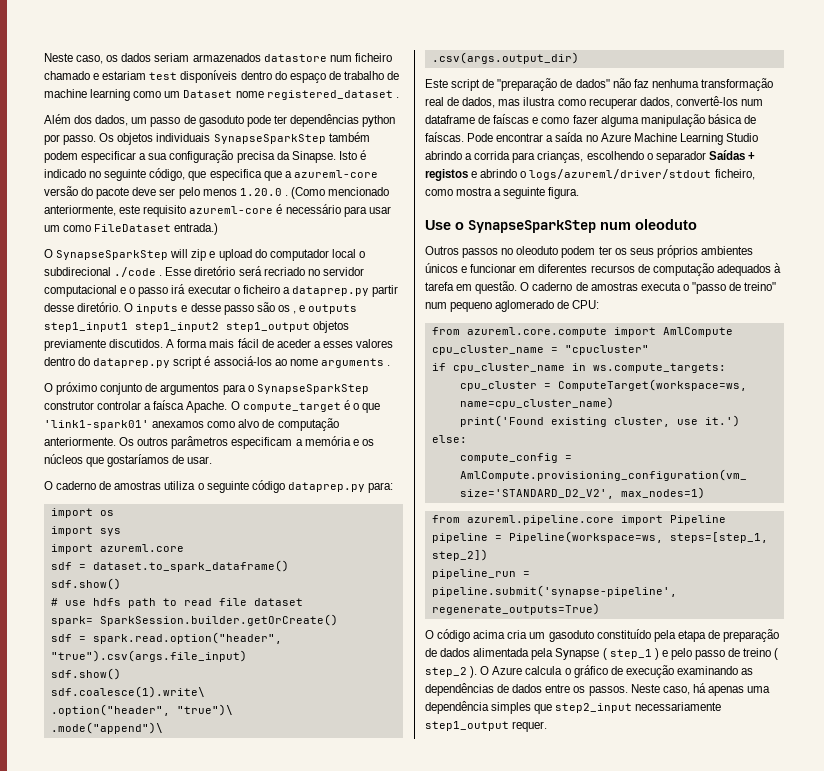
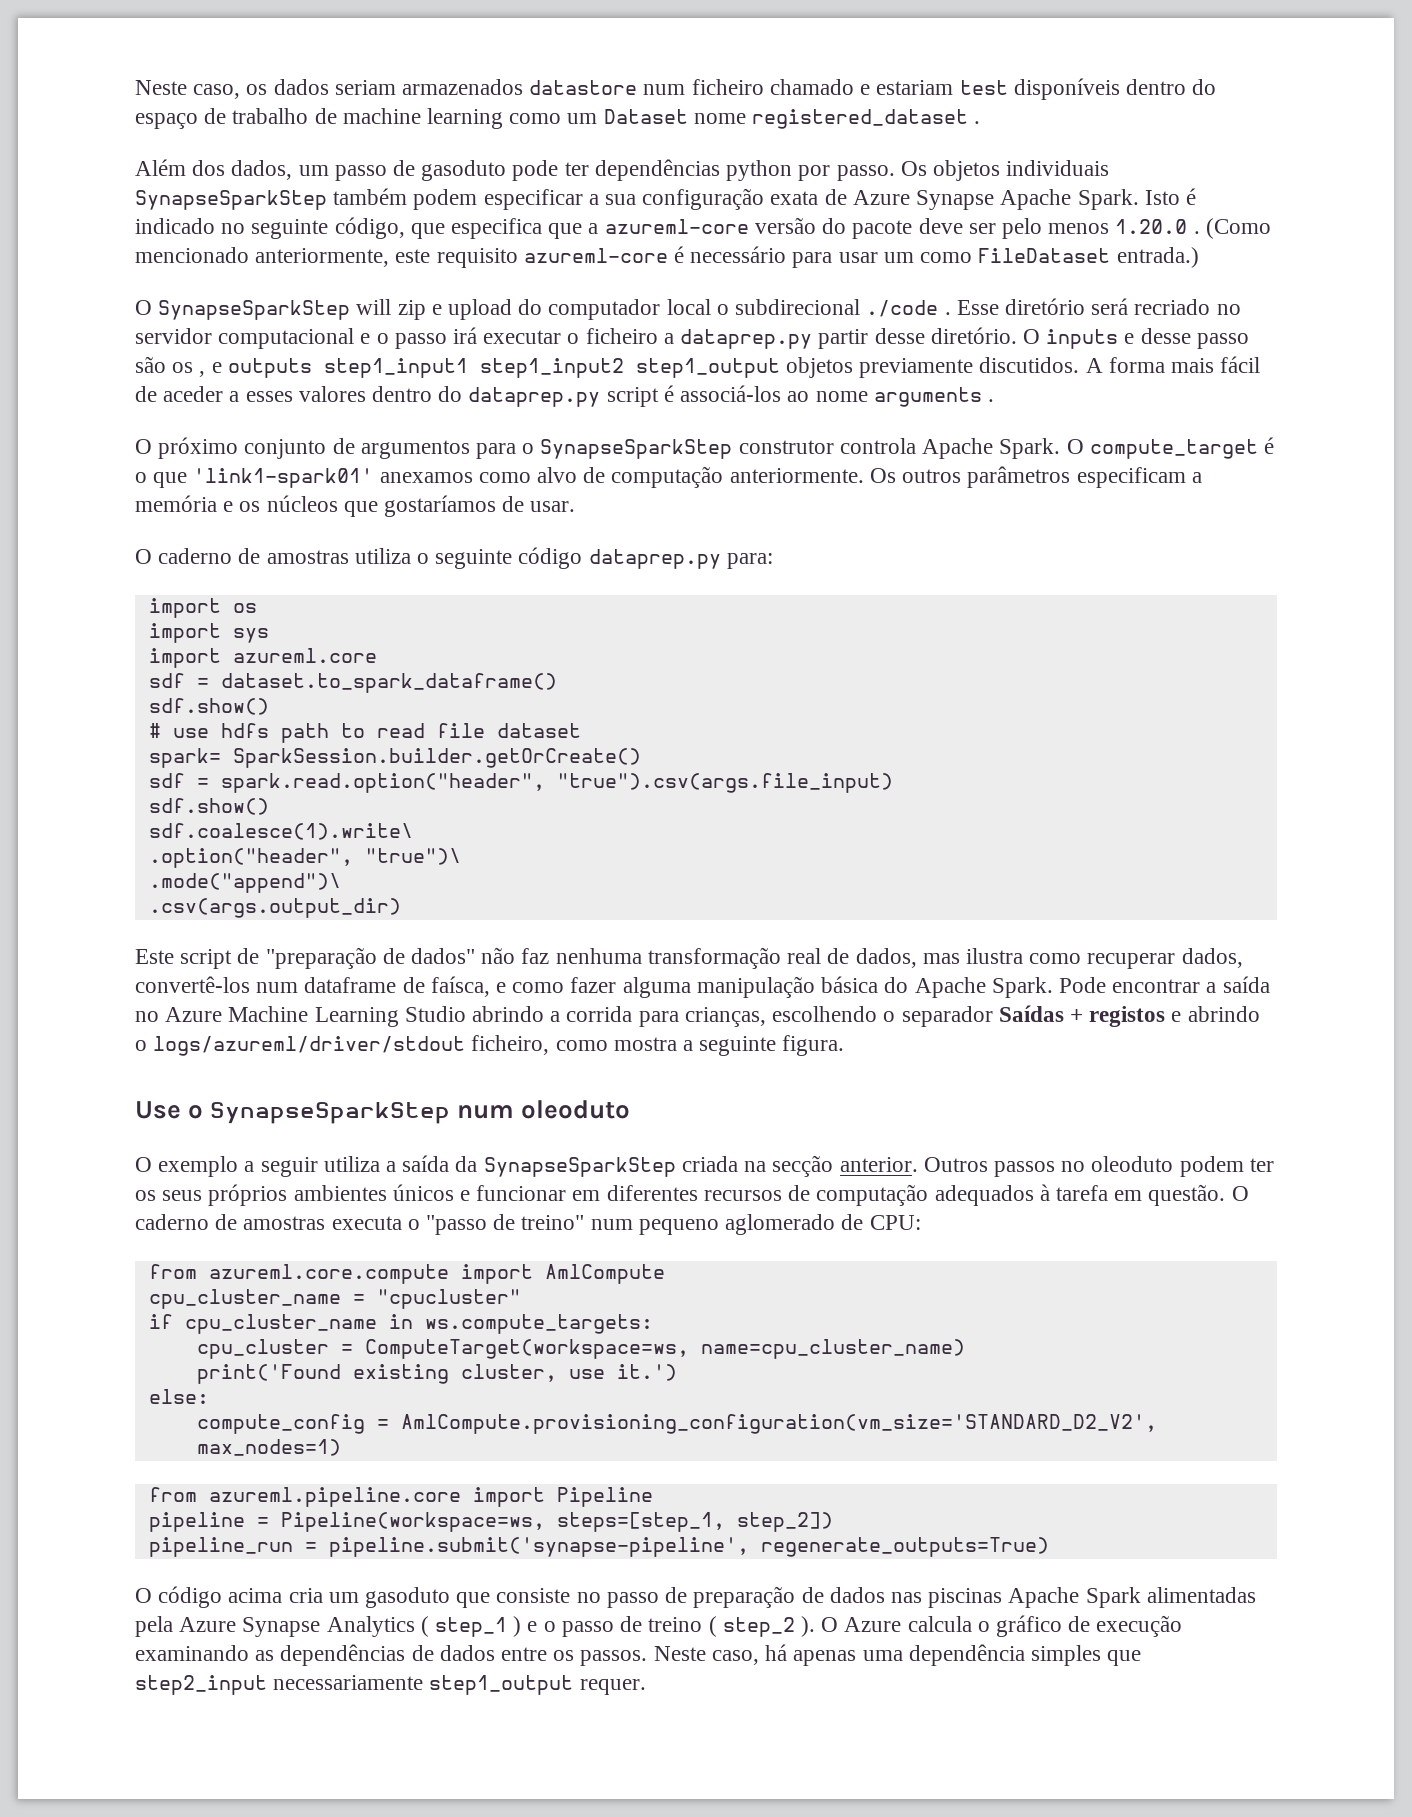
[236,151,336,163] precisa da Sinapse. -> [770,189,1139,210] exata de Azure Synapse Apache Spark.
[97,400,228,413] controlar a faísca Apache. -> [839,438,1061,459] controla Apache Spark.
[493,114,530,124] faíscas -> [430,976,490,997] faísca,
[743,115,756,124] [425,132,464,142] de faíscas. -> [884,977,1053,998] do Apache Spark.
(697, 224) none -> [135,1155,918,1177] O exemplo a seguir utiliza a saída da SynapseSparkStep criada na secção anterior.
[596,629,780,642] [425,648,600,660] constituído pela etapa de preparação de dados alimentada pela Synapse -> [456,1586,1256,1608] [135,1616,415,1637] que consiste no passo de preparação de dados nas piscinas Apache Spark alimentadas pela Azure Synapse Analytics
[670,648,692,660] pelo -> [543,1621,556,1632] o

